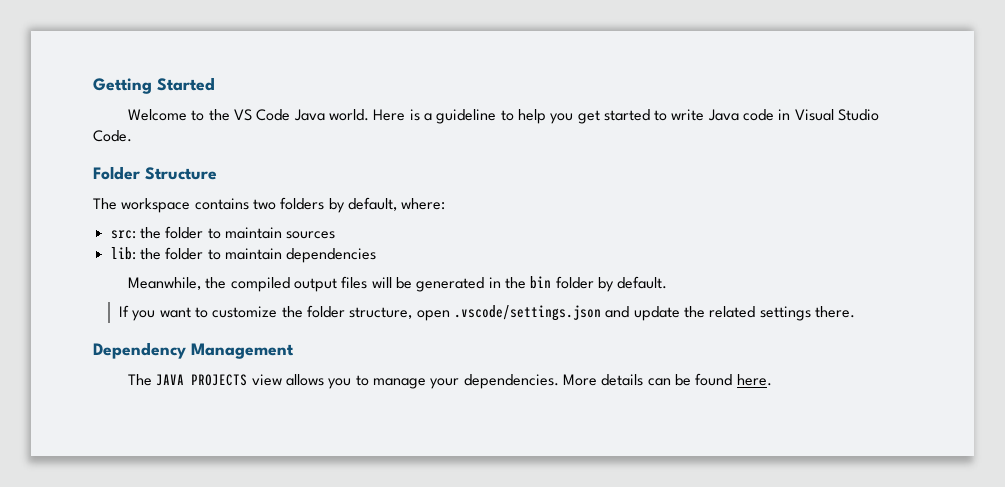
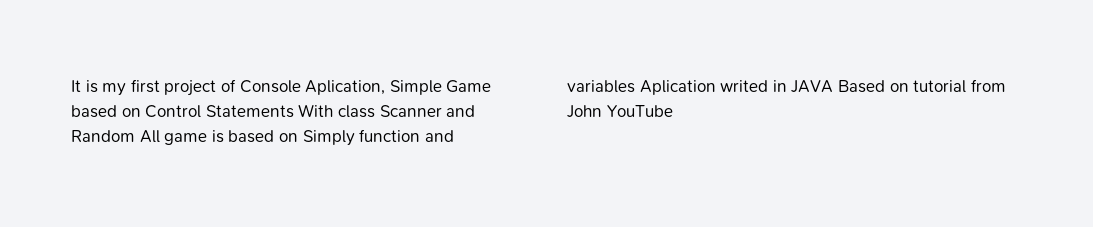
[93,77,215,94] [128,109,880,124] [93,130,132,142] [93,166,217,180] [93,197,446,213] [110,226,336,239] [110,247,377,263] [128,276,668,292] [119,305,855,321] [93,342,294,359] [128,373,772,389] Getting Started // Welcome to the VS Code Java world. Here is a guideline to help you get started to write Java code in Visual Studio Code. // Folder Structure // The workspace contains two folders by default, where: // src: the folder to maintain sources // lib: the folder to maintain dependencies // Meanwhile, the compiled output files will be generated in the bin folder by default. // If you want to customize the folder structure, open .vscode/settings.json and update the related settings there. // Dependency Management // The JAVA PROJECTS view allows you to manage your dependencies. More details can be found here. -> [71,79,492,96] [71,104,476,118] [71,129,454,146] [567,79,1006,95] [567,105,673,118] It is my first project of Console Aplication, Simple Game based on Control Statements With class Scanner and Random All game is based on Simply function and variables Aplication writed in JAVA Based on tutorial from John YouTube

